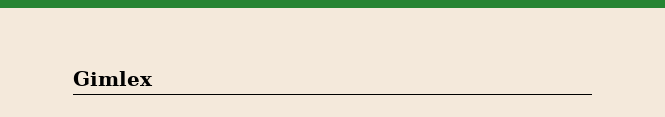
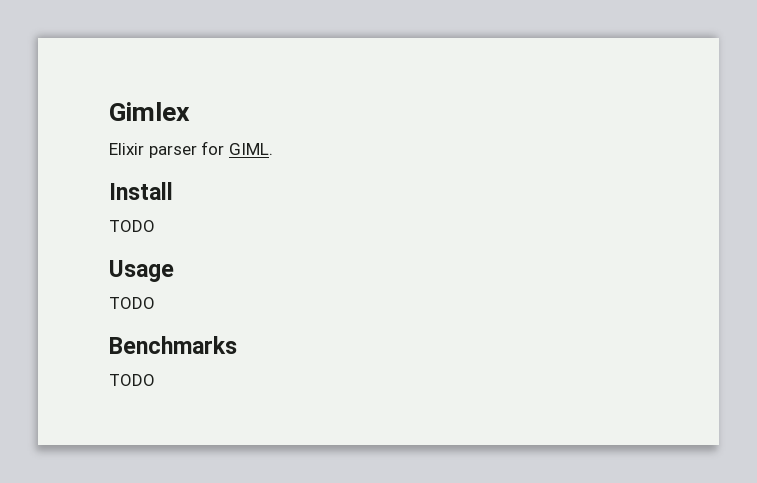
(153, 78) none -> [109,141,273,158] [109,182,173,200] [109,220,155,232] [109,260,174,282] [109,297,155,309] [109,336,237,354] [109,374,155,386] // Elixir parser for GIML. // Install // TODO // Usage // TODO // Benchmarks // TODO

